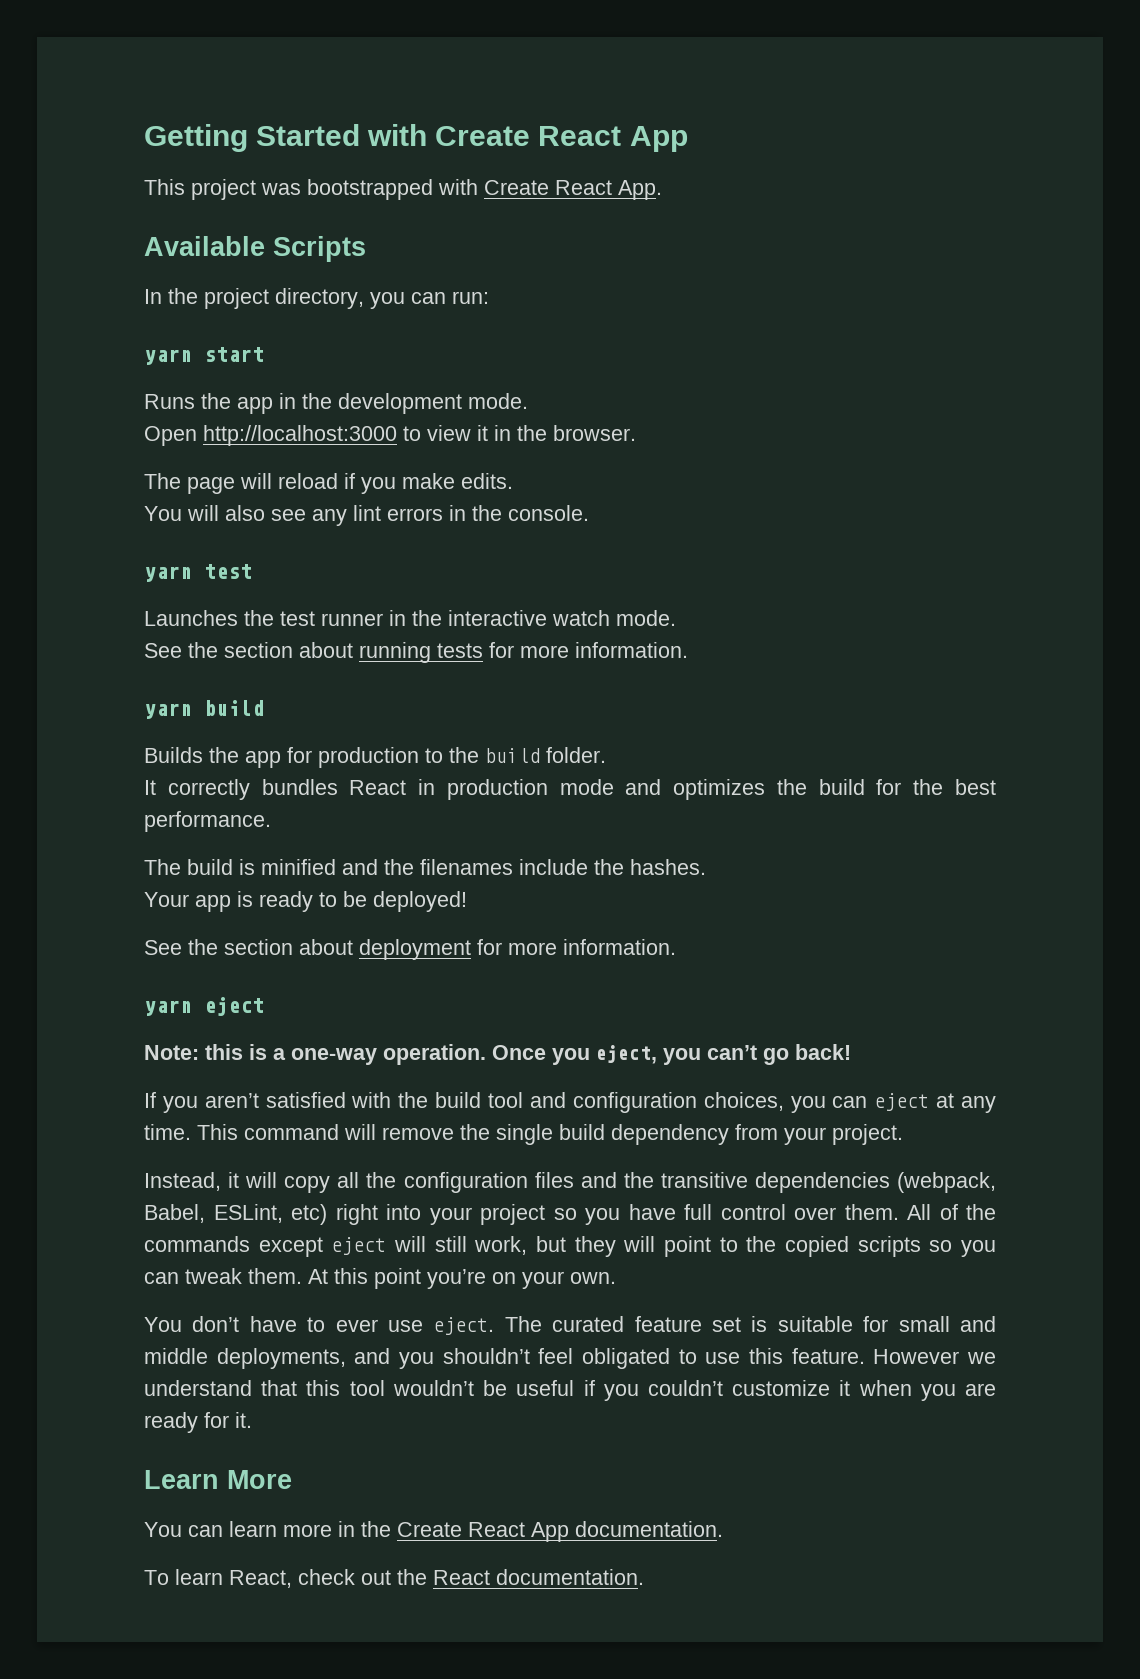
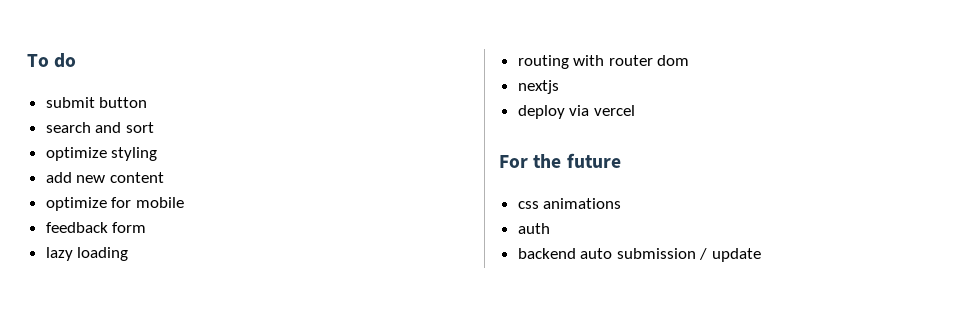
[144,124,688,152] [144,179,662,200] [144,236,366,262] [144,288,489,309] [144,347,264,365] [144,393,528,414] [144,425,636,446] [144,473,513,494] [144,505,589,526] [144,564,252,582] [144,610,676,626] [144,642,688,663] [144,700,264,719] [144,747,606,768] [144,779,996,800] [144,811,271,832] [144,859,706,875] [144,891,467,912] [144,939,676,960] [144,997,264,1016] [144,1044,851,1065] [144,1092,997,1113] [144,1124,903,1145] [144,1172,996,1193] [144,1204,996,1225] [144,1236,996,1257] [144,1268,616,1289] [144,1316,996,1335] [144,1348,996,1369] [144,1380,996,1401] [144,1412,252,1433] [144,1470,292,1489] [144,1521,723,1542] [144,1569,644,1588] Getting Started with Create React App // This project was bootstrapped with Create React App. // Available Scripts // In the project directory, you can run: // yarn start // Runs the app in the development mode. // Open http://localhost:3000 to view it in the browser. // The page will reload if you make edits. // You will also see any lint errors in the console. // yarn test // Launches the test runner in the interactive watch mode. // See the section about running tests for more information. // yarn build // Builds the app for production to the build folder. // It correctly bundles React in production mode and optimizes the build for the best performance. // The build is minified and the filenames include the hashes. // Your app is ready to be deployed! // See the section about deployment for more information. // yarn eject // Note: this is a one-way operation. Once you eject, you can’t go back! // If you aren’t satisfied with the build tool and configuration choices, you can eject at any time. This command will remove the single build dependency from your project. // Instead, it will copy all the configuration files and the transitive dependencies (webpack, Babel, ESLint, etc) right into your project so you have full control over them. All of the commands except eject will still work, but they will point to the copied scripts so you can tweak them. At this point you’re on your own. // You don’t have to ever use eject. The curated feature set is suitable for small and middle deployments, and you shouldn’t feel obligated to use this feature. However we understand that this tool wouldn’t be useful if you couldn’t customize it when you are ready for it. // Learn More // You can learn more in the Create React App documentation. // To learn React, check out the React documentation. -> [27,53,77,68] [45,97,148,108] [45,122,154,133] [45,147,158,161] [45,172,164,183] [45,197,184,211] [45,222,147,233] [45,247,129,261] [517,55,690,69] [517,80,559,94] [517,105,635,119] [499,153,621,168] [517,198,622,209] [517,223,550,234] [517,248,762,262] To do // submit button // search and sort // optimize styling // add new content // optimize for mobile // feedback form // lazy loading // routing with router dom // nextjs // deploy via vercel // For the future // css animations // auth // backend auto submission / update

